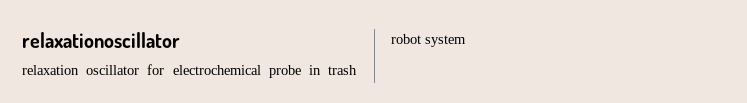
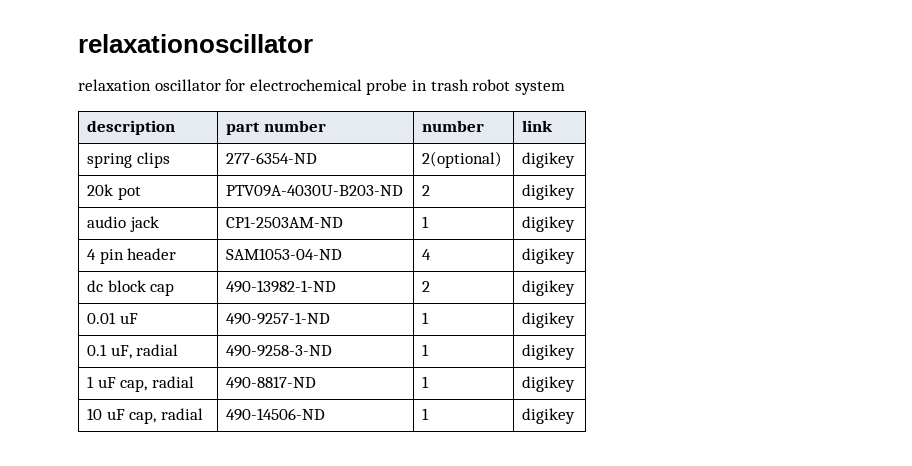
(466, 41) none -> [87,120,176,135] [226,120,326,135] [422,120,485,132] [522,120,554,132] [87,152,170,168] [226,152,318,164] [422,151,503,168] [522,152,576,168] [87,184,141,200] [226,185,404,197] [422,185,431,196] [522,184,576,200] [87,216,159,232] [226,216,344,228] [422,216,430,228] [522,216,576,232] [87,248,177,264] [226,248,343,260] [422,249,432,260] [522,248,576,264] [87,280,175,296] [226,280,337,293] [422,281,431,292] [522,280,576,296] [87,312,138,324] [226,312,331,325] [422,312,430,324] [522,312,576,328] [87,344,179,359] [226,345,333,357] [422,344,430,356] [522,344,576,360] [87,376,195,392] [226,376,317,389] [422,376,430,388] [522,376,576,392] [87,408,204,424] [226,408,326,421] [422,408,430,420] [522,408,576,424] // description | part number | number | link // spring clips | 277-6354-ND | 2(optional) | digikey // 20k pot | PTV09A-4030U-B203-ND | 2 | digikey // audio jack | CP1-2503AM-ND | 1 | digikey // 4 pin header | SAM1053-04-ND | 4 | digikey // dc block cap | 490-13982-1-ND | 2 | digikey // 0.01 uF | 490-9257-1-ND | 1 | digikey // 0.1 uF, radial | 490-9258-3-ND | 1 | digikey // 1 uF cap, radial | 490-8817-ND | 1 | digikey // 10 uF cap, radial | 490-14506-ND | 1 | digikey

